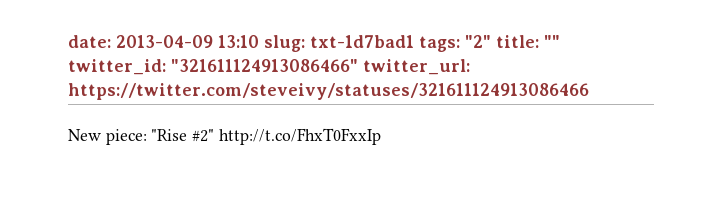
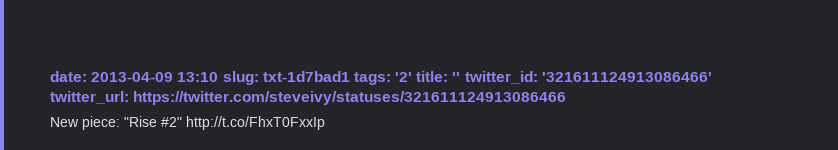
[465,35,560,48] [68,59,358,75] "2" title: "" twitter_id: "321611124913086466" -> [395,71,712,84] '2' title: '' twitter_id: '321611124913086466'

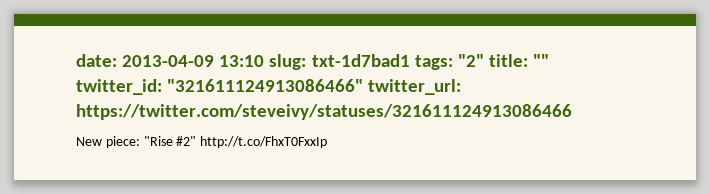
[395,71,712,84] '2' title: '' twitter_id: '321611124913086466' -> [457,54,550,67] [76,79,364,95] "2" title: "" twitter_id: "321611124913086466"

